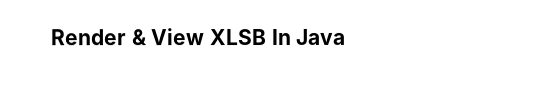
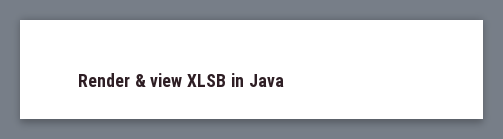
[150,28,291,46] View XLSB In -> [150,73,244,87] view XLSB in

